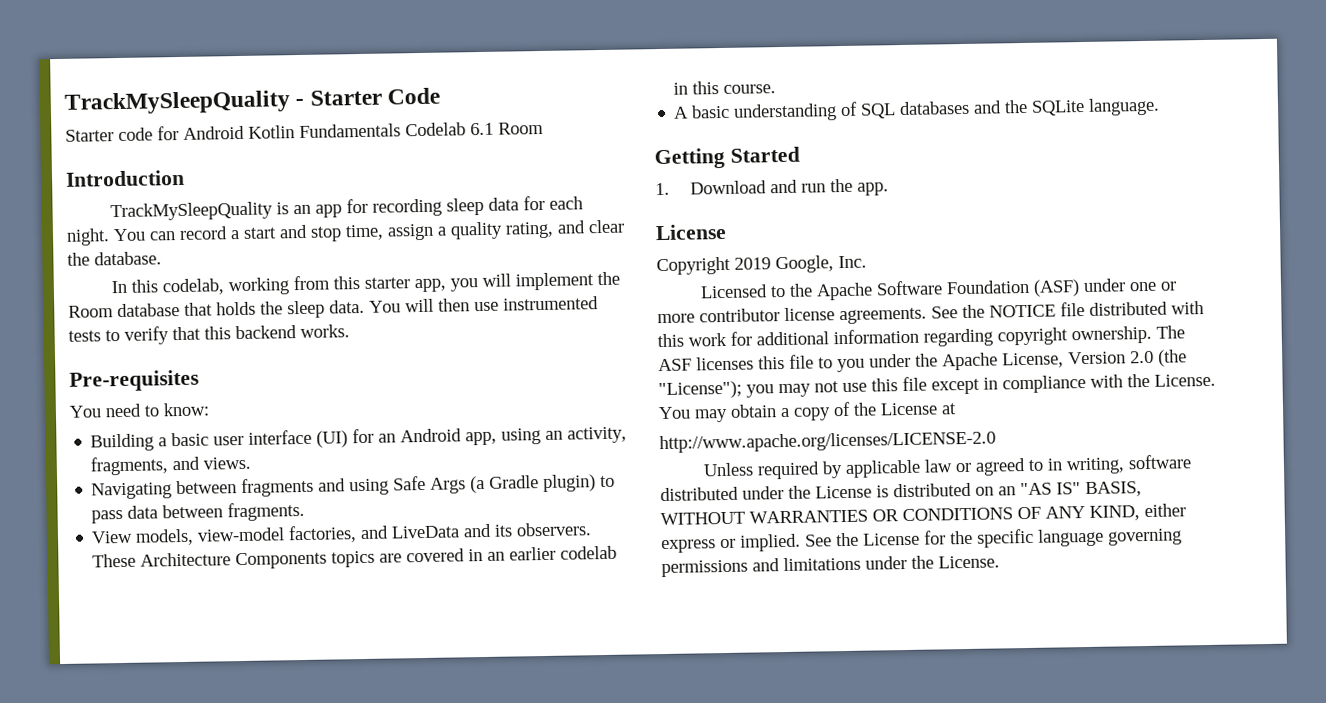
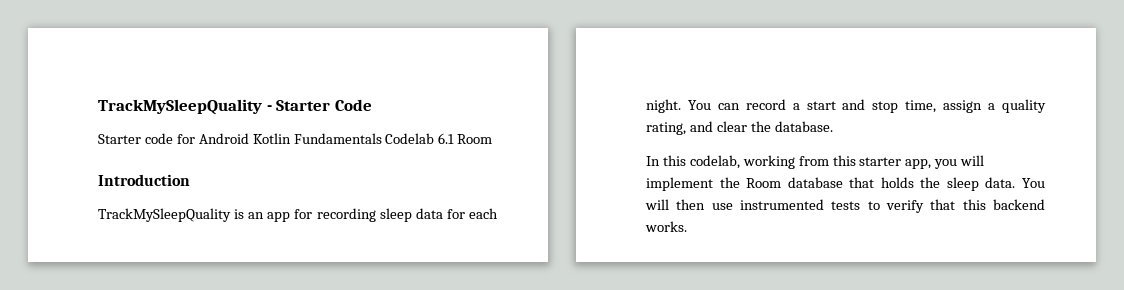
[69,369,199,392] [69,402,209,418] [90,426,628,452] [90,456,252,476] [91,474,616,500] [91,501,306,524] [91,522,593,546] [92,545,618,570] [673,81,777,95] [673,97,1161,122] [654,146,800,170] [655,178,889,196] [655,223,727,241] [656,255,867,276] [699,278,1177,301] [657,301,1204,325] [657,325,1185,348] [658,349,1187,373] [658,373,1216,400] [658,401,957,423] [659,430,996,454] [702,454,1192,480] [660,481,1142,502] [660,503,1186,526] [661,528,1182,554] [661,555,1000,578] // Pre-requisites // You need to know: // Building a basic user interface (UI) for an Android app, using an activity, fragments, and views. // Navigating between fragments and using Safe Args (a Gradle plugin) to pass data between fragments. // View models, view-model factories, and LiveData and its observers. These Architecture Components topics are covered in an earlier codelab in this course. // A basic understanding of SQL databases and the SQLite language. // Getting Started // 1. Download and run the app. // License // Copyright 2019 Google, Inc. // Licensed to the Apache Software Foundation (ASF) under one or more contributor license agreements. See the NOTICE file distributed with this work for additional information regarding copyright ownership. The ASF licenses this file to you under the Apache License, Version 2.0 (the "License"); you may not use this file except in compliance with the License. You may obtain a copy of the License at // http://www.apache.org/licenses/LICENSE-2.0 // Unless required by applicable law or agreed to in writing, software distributed under the License is distributed on an "AS IS" BASIS, WITHOUT WARRANTIES OR CONDITIONS OF ANY KIND, either express or implied. See the License for the specific language governing permissions and limitations under the License. -> (687, 226) none

